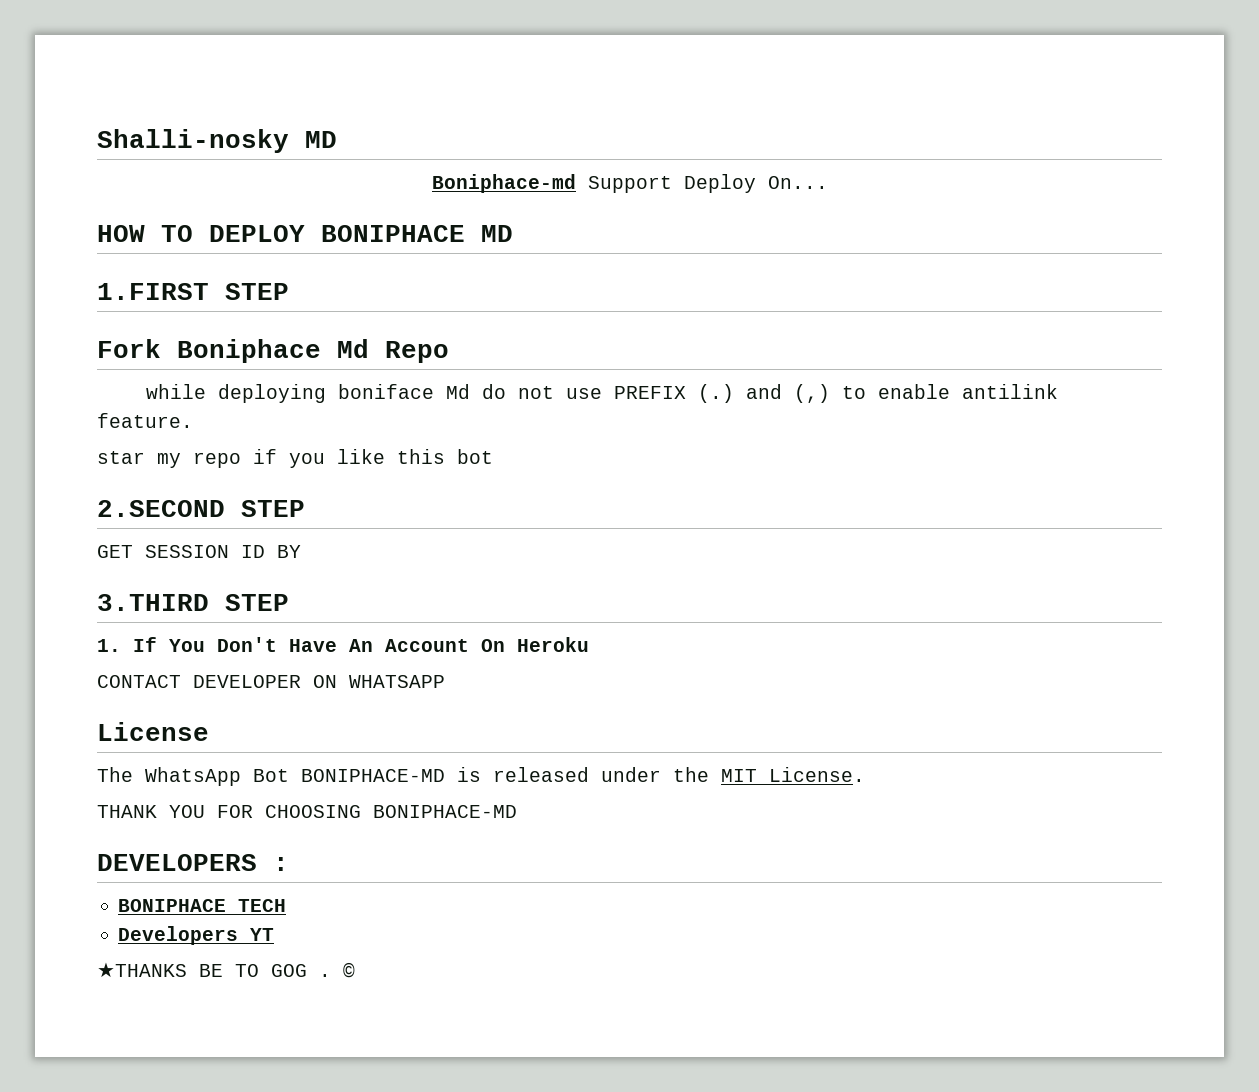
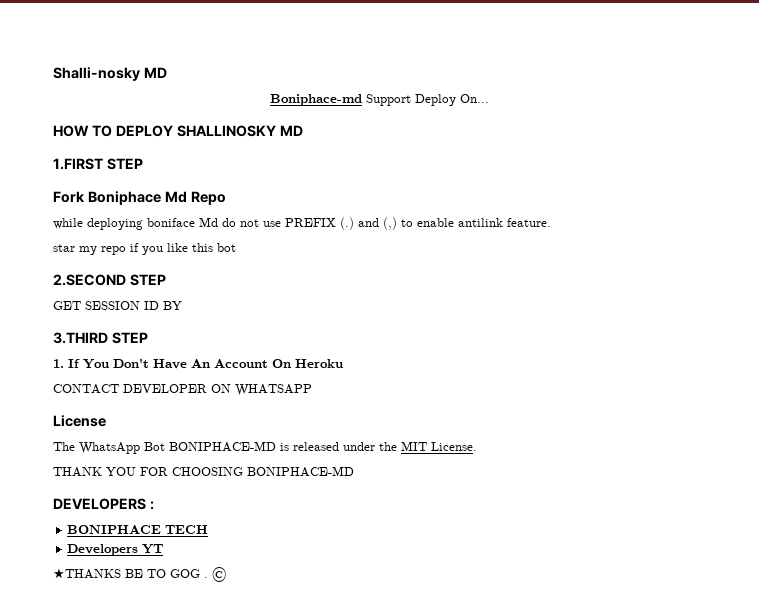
[321,225,465,242] BONIPHACE -> [176,125,276,137] SHALLINOSKY

